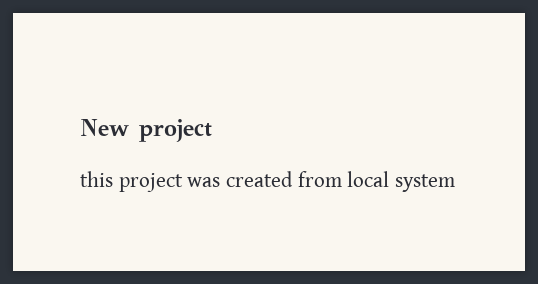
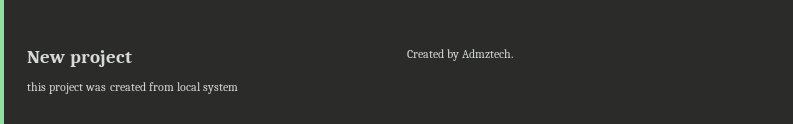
(456, 183) none -> [407,49,514,61] // Created by Admztech.

